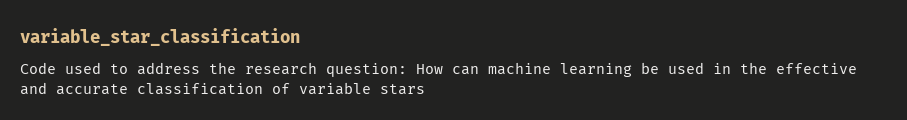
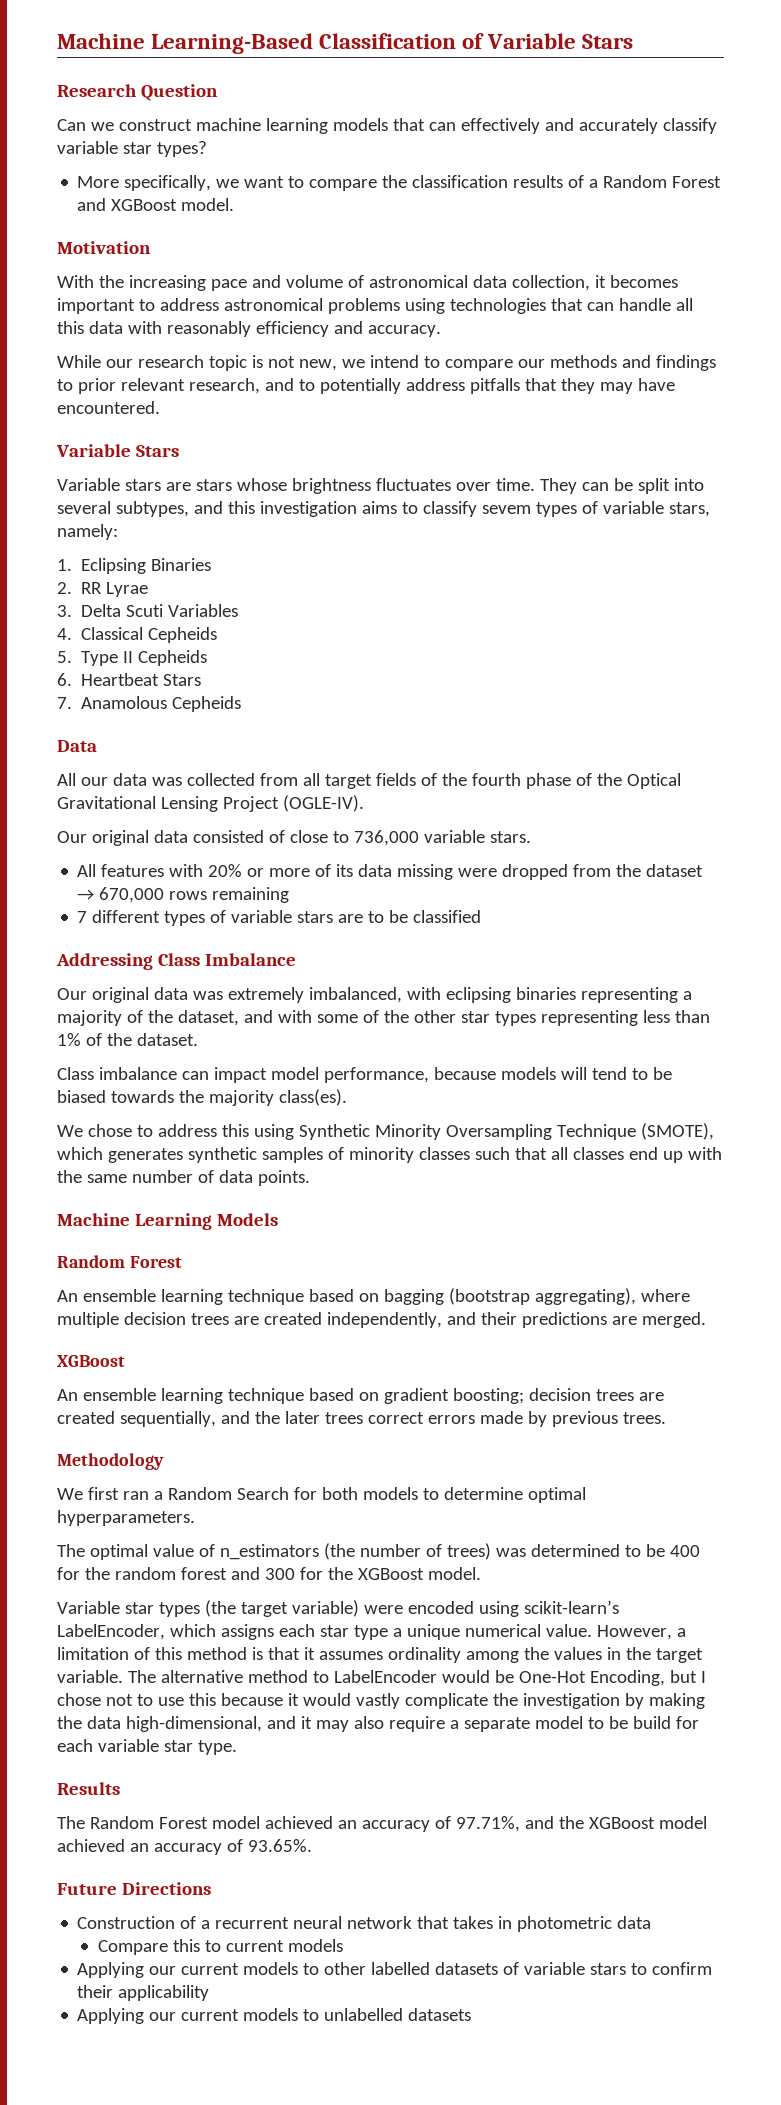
[20,28,300,46] [20,62,857,77] [20,82,425,95] variable_star_classification // Code used to address the research question: How can machine learning be used in the effective and accurate classification of variable stars -> [57,33,634,54] [57,84,219,101] [57,118,717,134] [57,141,207,157] [77,175,722,191] [77,198,235,211] [57,241,151,254] [57,275,678,291] [57,298,693,314] [57,321,441,337] [57,355,716,371] [57,378,675,394] [57,401,160,414] [56,444,180,457] [57,478,704,494] [57,501,710,517] [57,524,118,540] [57,558,212,574] [57,582,149,597] [57,604,239,617] [57,627,218,643] [57,650,208,666] [57,673,202,686] [57,696,242,712] [57,740,97,752] [57,773,681,789] [57,795,364,812] [57,830,531,846] [77,864,704,880] [77,887,290,903] [77,910,482,926] [56,953,297,970] [57,987,692,1003] [57,1010,710,1026] [57,1033,198,1046] [57,1067,672,1083] [57,1089,347,1106] [57,1123,714,1140] [57,1147,722,1163] [57,1170,310,1186] [57,1213,279,1230] [57,1255,182,1268] [57,1288,690,1305] [57,1312,706,1328] [57,1355,125,1367] [57,1388,664,1404] [57,1411,666,1427] [57,1453,164,1470] [57,1487,586,1503] [57,1510,195,1526] [57,1543,700,1560] [57,1567,481,1580] [57,1600,619,1617] [57,1624,686,1640] [57,1647,703,1663] [57,1670,706,1686] [57,1693,705,1709] [57,1716,699,1732] [57,1739,237,1755] [57,1782,120,1795] [57,1816,707,1832] [57,1839,312,1855] [57,1882,212,1895] [77,1916,652,1932] [97,1939,343,1955] [77,1962,713,1978] [77,1985,210,2001] [77,2008,472,2024] Machine Learning-Based Classification of Variable Stars // Research Question // Can we construct machine learning models that can effectively and accurately classify variable star types? // More specifically, we want to compare the classification results of a Random Forest and XGBoost model. // Motivation // With the increasing pace and volume of astronomical data collection, it becomes important to address astronomical problems using technologies that can handle all this data with reasonably efficiency and accuracy. // While our research topic is not new, we intend to compare our methods and findings to prior relevant research, and to potentially address pitfalls that they may have encountered. // Variable Stars // Variable stars are stars whose brightness fluctuates over time. They can be split into several subtypes, and this investigation aims to classify sevem types of variable stars, namely: // 1. Eclipsing Binaries // 2. RR Lyrae // 3. Delta Scuti Variables // 4. Classical Cepheids // 5. Type II Cepheids // 6. Heartbeat Stars // 7. Anamolous Cepheids // Data // All our data was collected from all target fields of the fourth phase of the Optical Gravitational Lensing Project (OGLE-IV). // Our original data consisted of close to 736,000 variable stars. // All features with 20% or more of its data missing were dropped from the dataset → 670,000 rows remaining // 7 different types of variable stars are to be classified // Addressing Class Imbalance // Our original data was extremely imbalanced, with eclipsing binaries representing a majority of the dataset, and with some of the other star types representing less than 1% of the dataset. // Class imbalance can impact model performance, because models will tend to be biased towards the majority class(es). // We chose to address this using Synthetic Minority Oversampling Technique (SMOTE), which generates synthetic samples of minority classes such that all classes end up with the same number of data points. // Machine Learning Models // Random Forest // An ensemble learning technique based on bagging (bootstrap aggregating), where multiple decision trees are created independently, and their predictions are merged. // XGBoost // An ensemble learning technique based on gradient boosting; decision trees are created sequentially, and the later trees correct errors made by previous trees. // Methodology // We first ran a Random Search for both models to determine optimal hyperparameters. // The optimal value of n_estimators (the number of trees) was determined to be 400 for the random forest and 300 for the XGBoost model. // Variable star types (the target variable) were encoded using scikit-learn’s LabelEncoder, which assigns each star type a unique numerical value. However, a limitation of this method is that it assumes ordinality among the values in the target variable. The alternative method to LabelEncoder would be One-Hot Encoding, but I chose not to use this because it would vastly complicate the investigation by making the data high-dimensional, and it may also require a separate model to be build for each variable star type. // Results // The Random Forest model achieved an accuracy of 97.71%, and the XGBoost model achieved an accuracy of 93.65%. // Future Directions // Construction of a recurrent neural network that takes in photometric data // Compare this to current models // Applying our current models to other labelled datasets of variable stars to confirm their applicability // Applying our current models to unlabelled datasets

